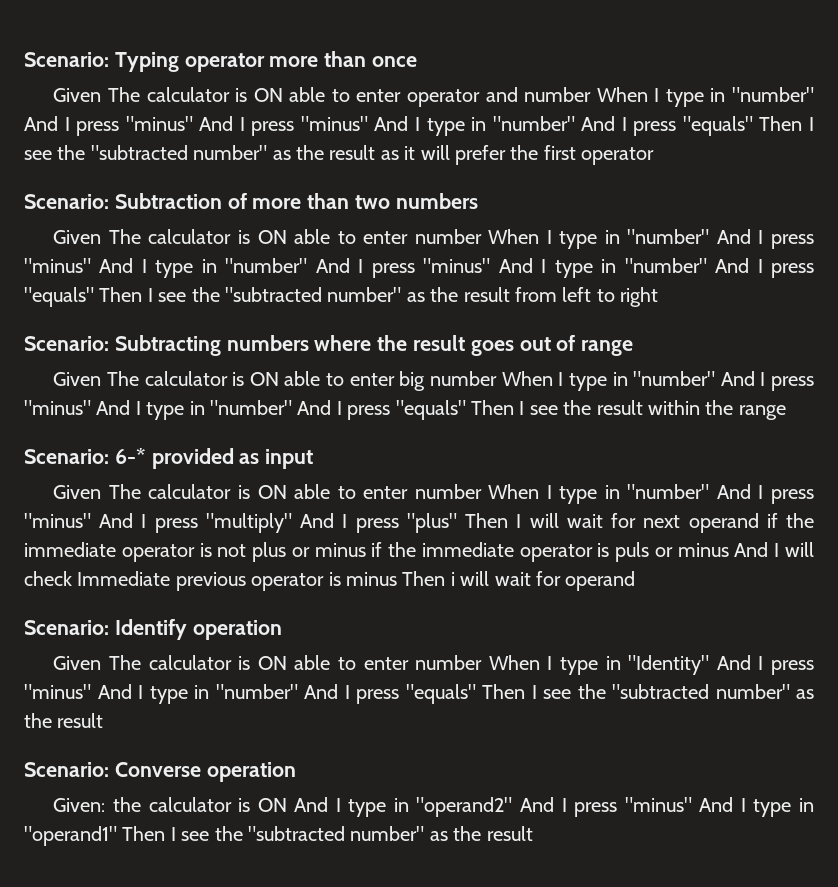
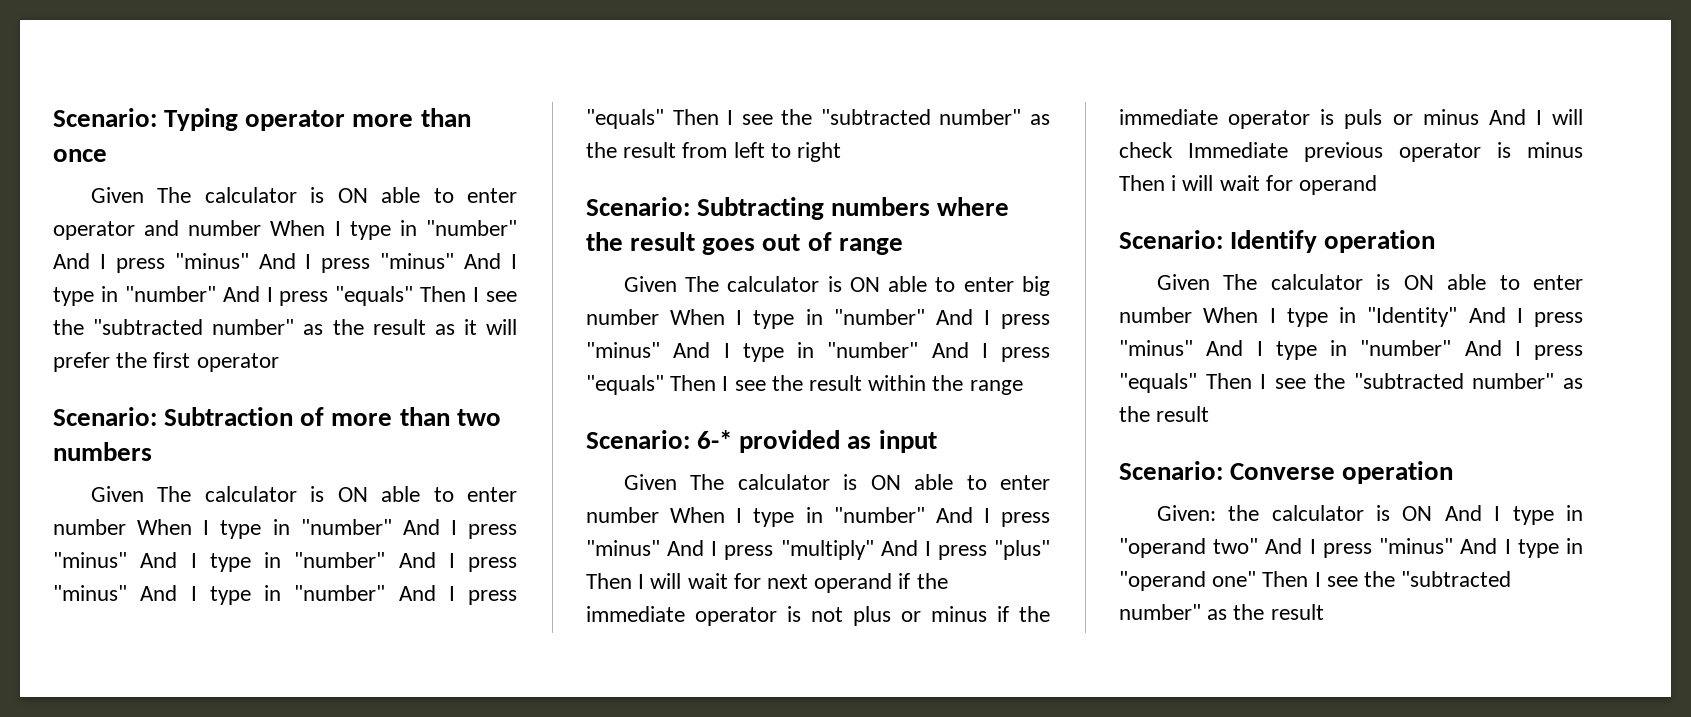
[416,797,814,817] [24,826,117,846] "operand2" And I press "minus" And I type in "operand1" -> [1119,538,1583,558] [1119,571,1257,591] "operand two" And I press "minus" And I type in "operand one"

